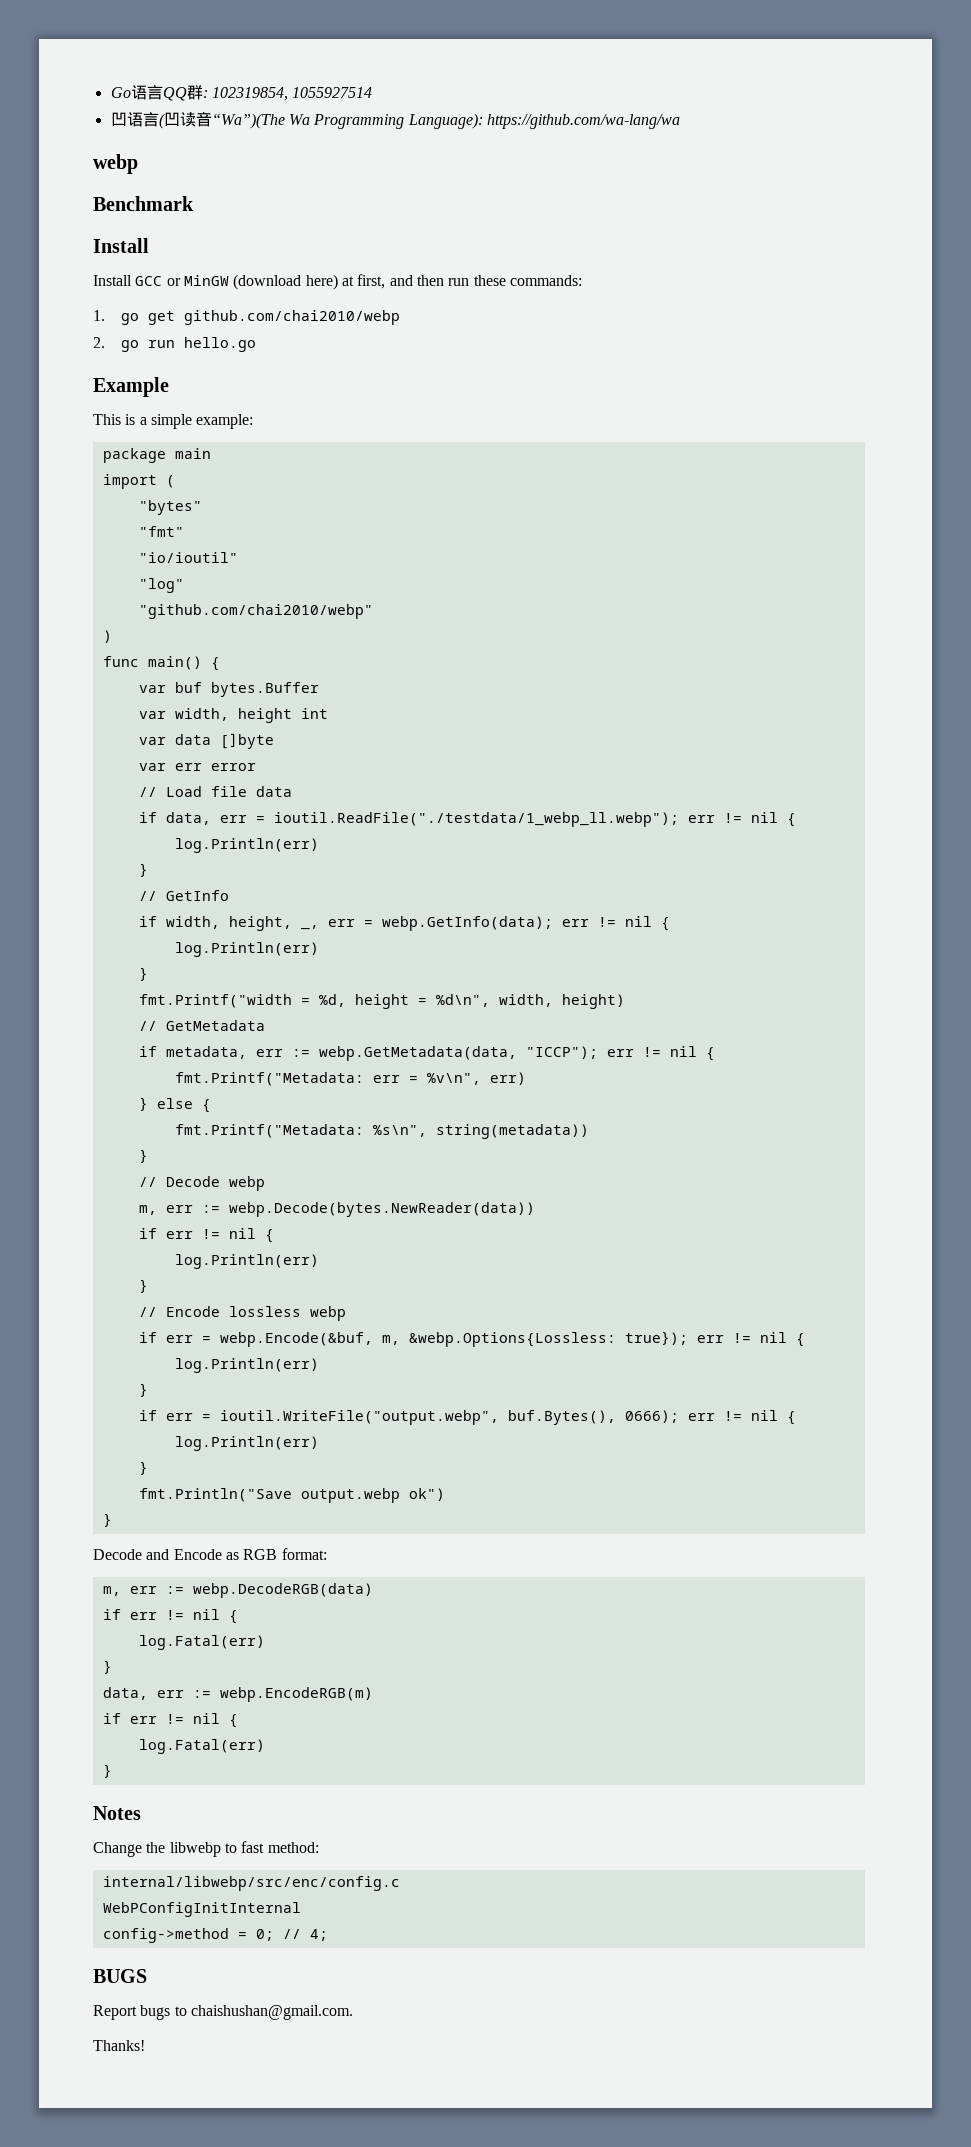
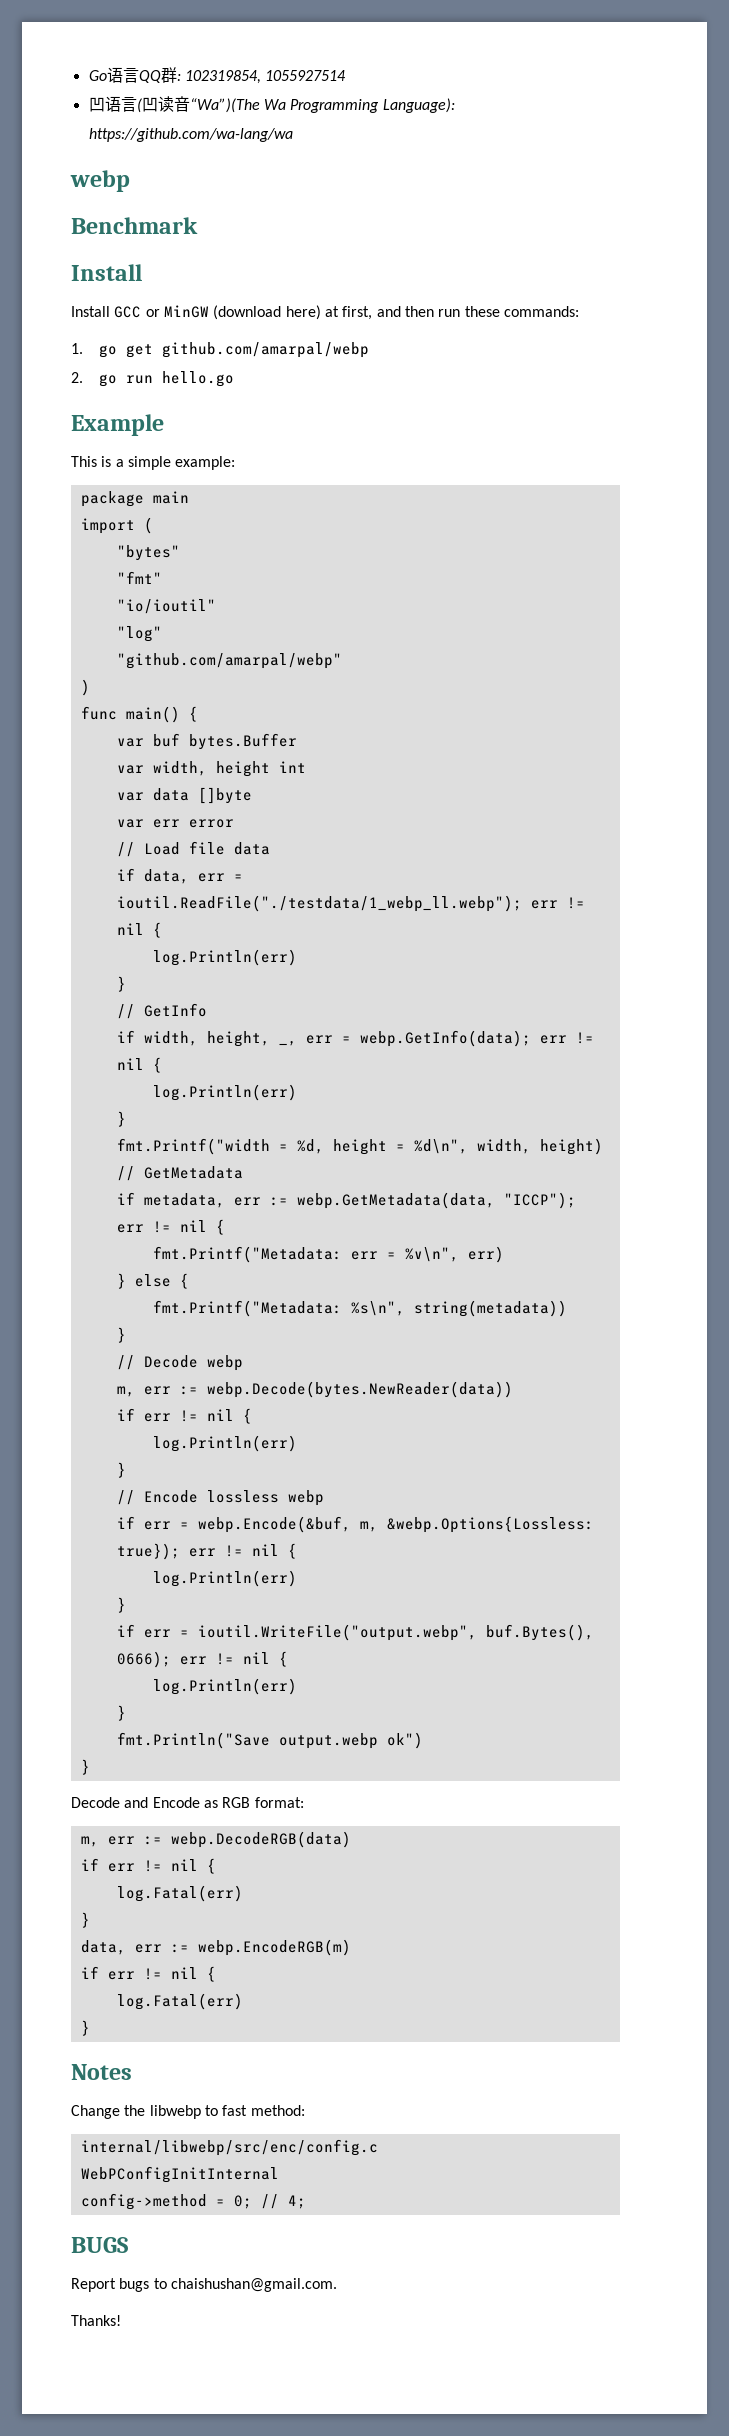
[183,310,400,325] github.com/chai2010/webp -> [161,342,369,358] github.com/amarpal/webp
[138,604,373,619] "github.com/chai2010/webp" -> [116,653,342,669] "github.com/amarpal/webp"

